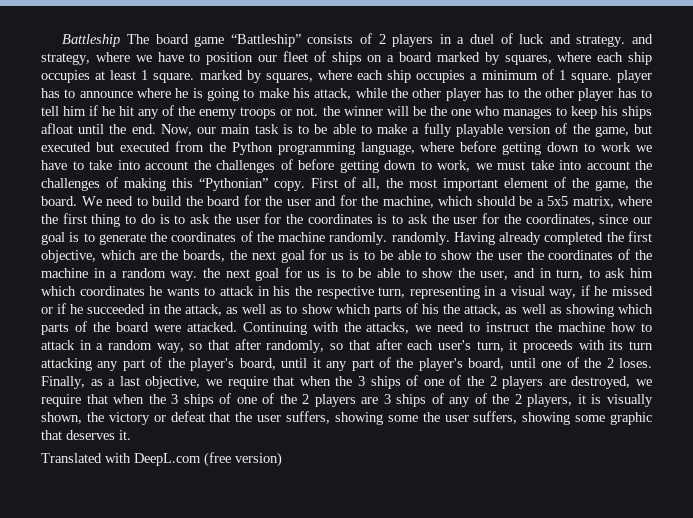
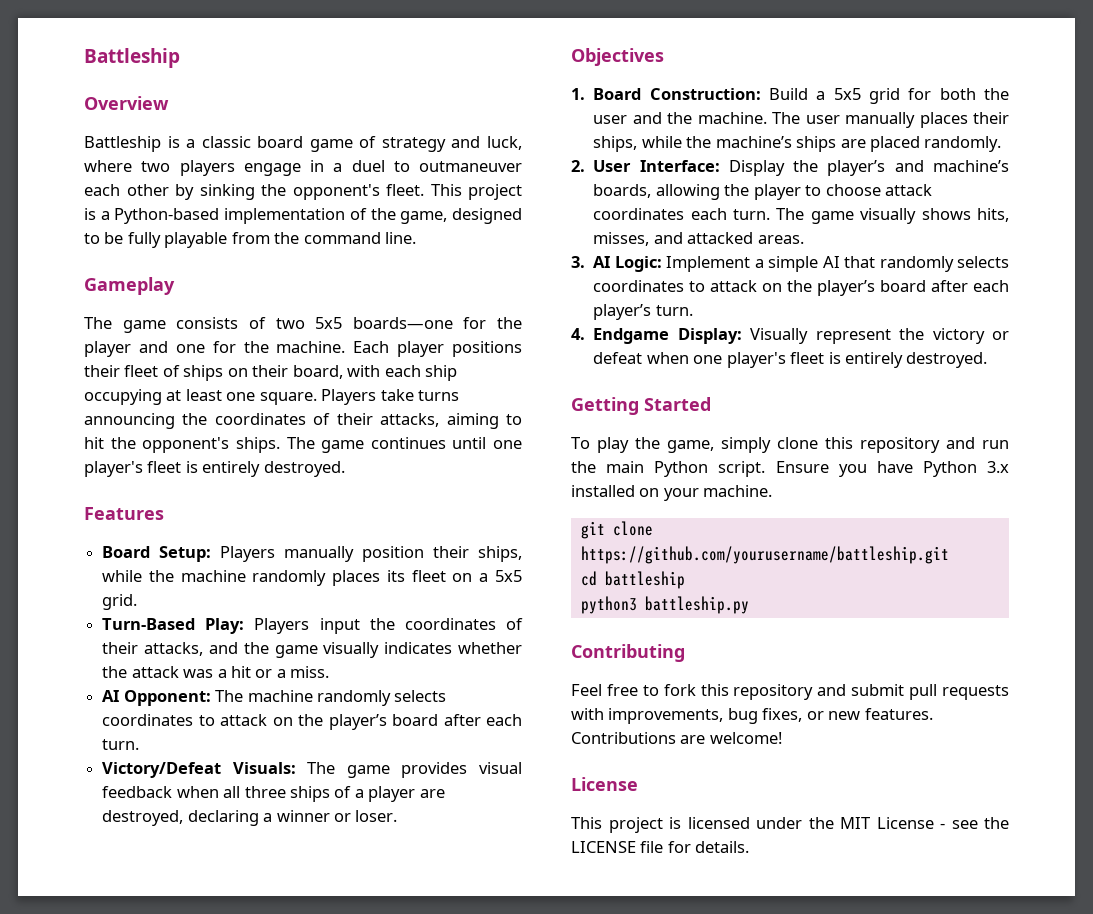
[62,33,654,47] [41,51,652,65] [41,70,90,83] Battleship The board game “Battleship” consists of 2 players in a duel of luck and strategy. and strategy, where we have to position our fleet of ships on a board marked by squares, where each ship occupies -> [84,48,180,68] [84,96,169,110] [84,136,522,152] [84,160,522,176] [84,184,522,200] [84,208,522,224] [84,232,417,248] [84,277,175,295] [84,317,522,333] [84,341,522,357] [84,365,458,381] [84,389,162,405] Battleship // Overview // Battleship is a classic board game of strategy and luck, where two players engage in a duel to outmaneuver each other by sinking the opponent's fleet. This project is a Python-based implementation of the game, designed to be fully playable from the command line. // Gameplay // The game consists of two 5x5 boards—one for the player and one for the machine. Each player positions their fleet of ships on their board, with each ship occupying
[141,69,653,83] [41,88,652,101] [41,105,653,119] [41,123,652,137] [41,141,653,155] [41,159,652,173] [41,177,652,191] [41,195,652,208] [41,213,653,227] [41,231,652,245] [41,249,652,263] [41,267,654,281] [41,285,653,299] [41,303,653,317] [41,321,653,335] [41,339,653,353] [41,357,652,371] [41,375,653,389] [41,393,654,407] [41,411,652,425] [41,430,131,440] [41,452,282,467] 1 square. marked by squares, where each ship occupies a minimum of 1 square. player has to announce where he is going to make his attack, while the other player has to the other player has to tell him if he hit any of the enemy troops or not. the winner will be the one who manages to keep his ships afloat until the end. Now, our main task is to be able to make a fully playable version of the game, but executed but executed from the Python programming language, where before getting down to work we have to take into account the challenges of before getting down to work, we must take into account the challenges of making this “Pythonian” copy. First of all, the most important element of the game, the board. We need to build the board for the user and for the machine, which should be a 5x5 matrix, where the first thing to do is to ask the user for the coordinates is to ask the user for the coordinates, since our goal is to generate the coordinates of the machine randomly. randomly. Having already completed the first objective, which are the boards, the next goal for us is to be able to show the user the coordinates of the machine in a random way. the next goal for us is to be able to show the user, and in turn, to ask him which coordinates he wants to attack in his the respective turn, representing in a visual way, if he missed or if he succeeded in the attack, as well as to show which parts of his the attack, as well as showing which parts of the board were attacked. Continuing with the attacks, we need to instruct the machine how to attack in a random way, so that after randomly, so that after each user's turn, it proceeds with its turn attacking any part of the player's board, until it any part of the player's board, until one of the 2 loses. Finally, as a last objective, we require that when the 3 ships of one of the 2 players are destroyed, we require that when the 3 ships of one of the 2 players are 3 ships of any of the 2 players, it is visually shown, the victory or defeat that the user suffers, showing some the user suffers, showing some graphic that deserves it. // Translated with DeepL.com (free version) -> [226,389,460,405] [84,413,522,429] [84,437,522,453] [84,461,345,477] [84,507,164,520] [102,546,522,562] [102,570,522,586] [102,594,138,610] [102,618,523,634] [102,642,522,658] [102,666,330,678] [102,690,447,706] [102,714,522,730] [102,739,140,750] [102,762,522,778] [102,786,445,802] [102,810,398,826] [571,48,664,66] [571,88,1009,104] [593,112,1009,128] [593,136,1002,152] [571,160,1009,176] [593,184,932,200] [593,208,1009,224] [593,232,804,246] [571,256,1009,272] [593,280,1009,296] [593,304,693,320] [571,328,1009,344] [593,352,988,368] [571,397,711,415] [571,437,1009,453] [571,461,1009,477] [571,485,773,501] [580,521,653,539] [580,546,949,564] [580,571,685,589] [580,596,749,614] [571,644,685,662] [571,684,1009,700] [571,708,933,724] [571,732,782,744] [571,777,638,791] [571,817,1009,833] [571,841,750,853] one square. Players take turns announcing the coordinates of their attacks, aiming to hit the opponent's ships. The game continues until one player's fleet is entirely destroyed. // Features // Board Setup: Players manually position their ships, while the machine randomly places its fleet on a 5x5 grid. // Turn-Based Play: Players input the coordinates of their attacks, and the game visually indicates whether the attack was a hit or a miss. // AI Opponent: The machine randomly selects coordinates to attack on the player’s board after each turn. // Victory/Defeat Visuals: The game provides visual feedback when all three ships of a player are destroyed, declaring a winner or loser. // Objectives // 1. Board Construction: Build a 5x5 grid for both the user and the machine. The user manually places their ships, while the machine’s ships are placed randomly. // 2. User Interface: Display the player’s and machine’s boards, allowing the player to choose attack coordinates each turn. The game visually shows hits, misses, and attacked areas. // 3. AI Logic: Implement a simple AI that randomly selects coordinates to attack on the player’s board after each player’s turn. // 4. Endgame Display: Visually represent the victory or defeat when one player's fleet is entirely destroyed. // Getting Started // To play the game, simply clone this repository and run the main Python script. Ensure you have Python 3.x installed on your machine. // git clone https://github.com/yourusername/battleship.git // cd battleship // python3 battleship.py // Contributing // Feel free to fork this repository and submit pull requests with improvements, bug fixes, or new features. Contributions are welcome! // License // This project is licensed under the MIT License - see the LICENSE file for details.

